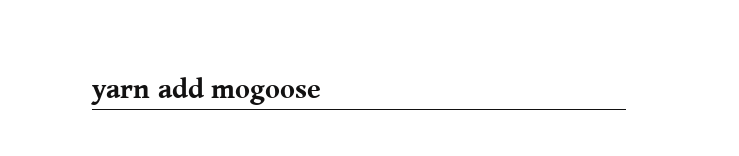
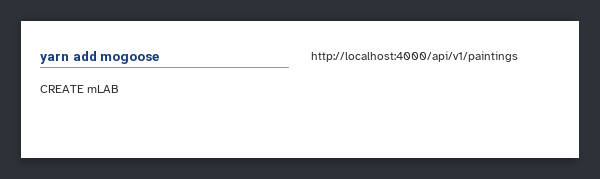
(322, 95) none -> [40,85,119,93] [311,51,518,62] // CREATE mLAB http://localhost:4000/api/v1/paintings

